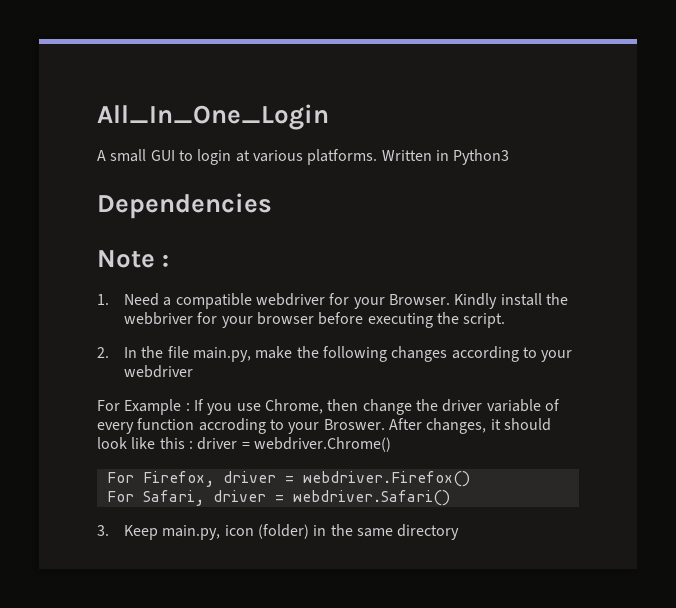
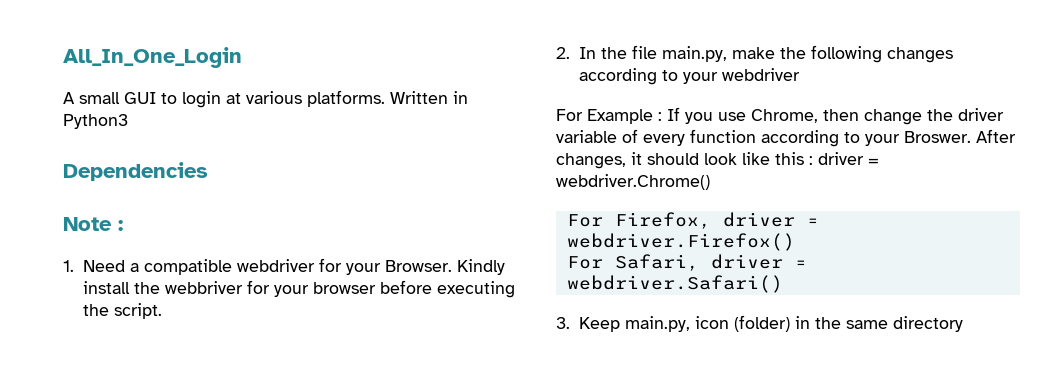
[198,418,266,434] accroding -> [761,130,839,147] according

